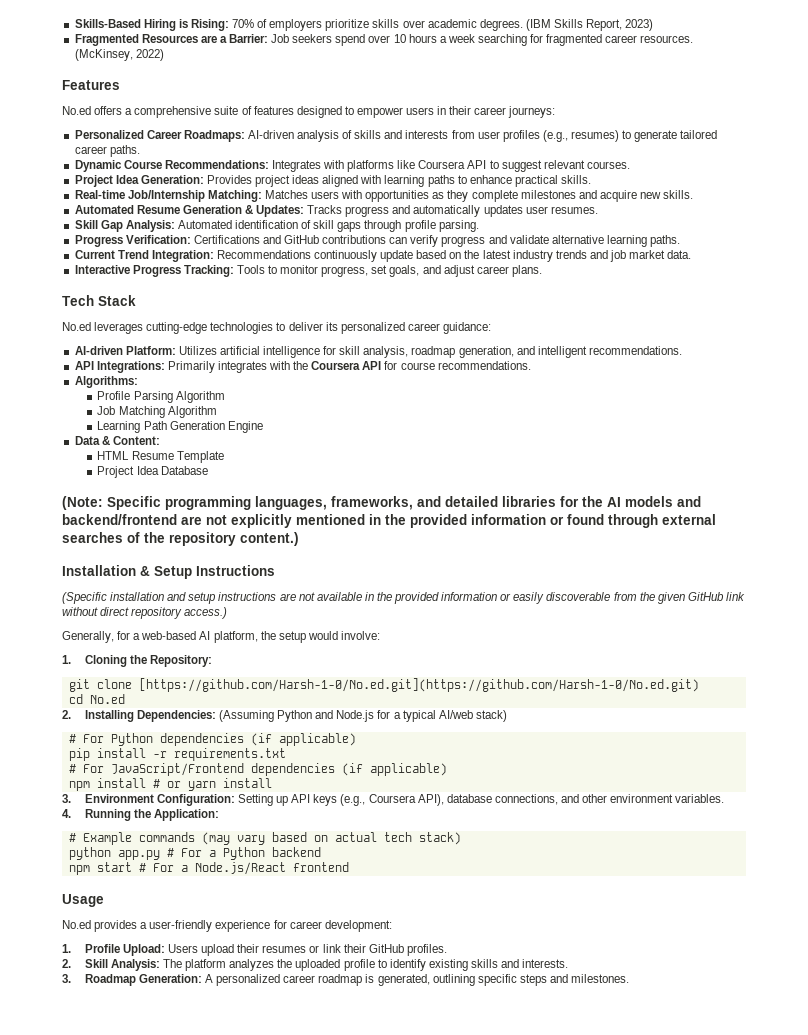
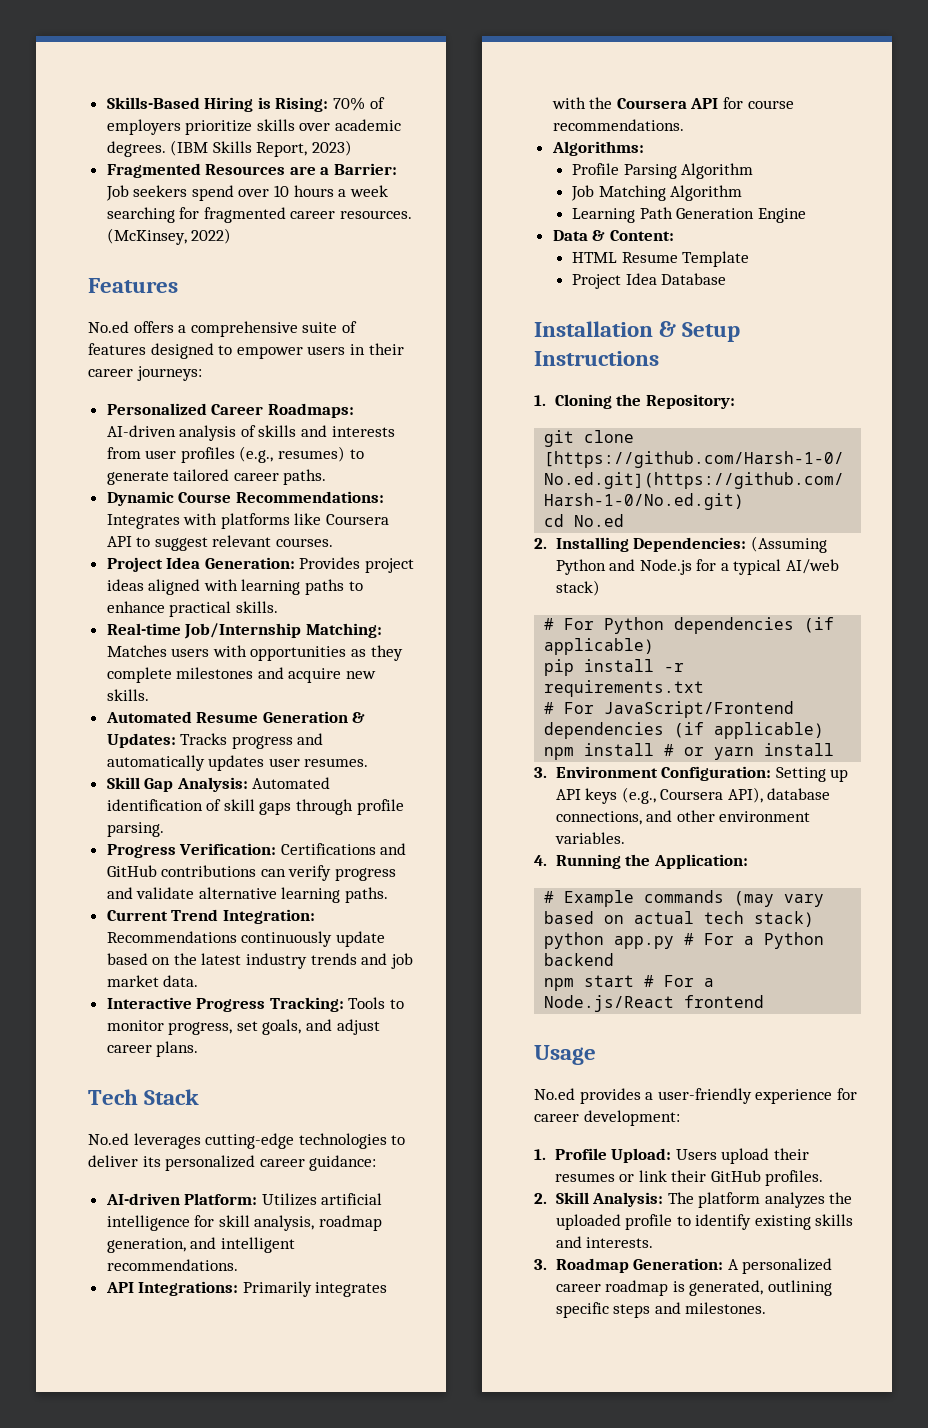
[62,496,701,510] [62,514,716,528] [62,532,299,546] [62,565,275,579] [62,592,745,604] [62,607,228,619] [62,631,380,643] (Note: Specific programming languages, frameworks, and detailed libraries for the AI models and backend/frontend are not explicitly mentioned in the provided information or found through external searches of the repository content.) // Installation & Setup Instructions // (Specific installation and setup instructions are not available in the provided information or easily discoverable from the given GitHub link without direct repository access.) // Generally, for a web-based AI platform, the setup would involve: -> [534,321,741,342] [534,351,659,366] Installation & Setup Instructions

